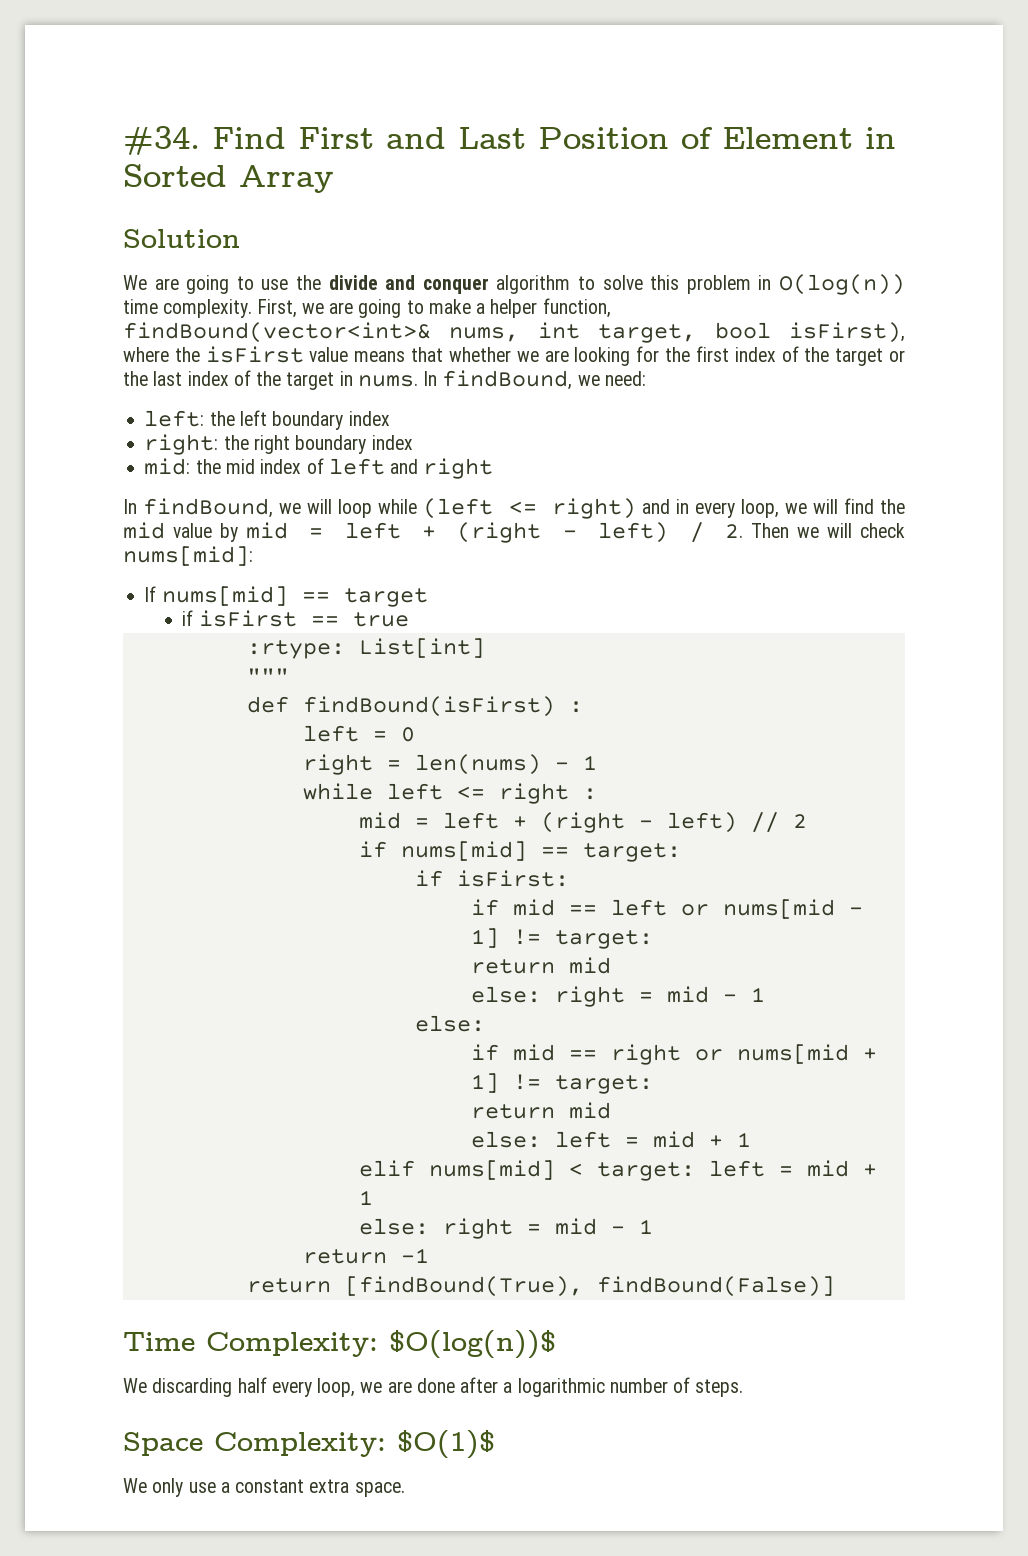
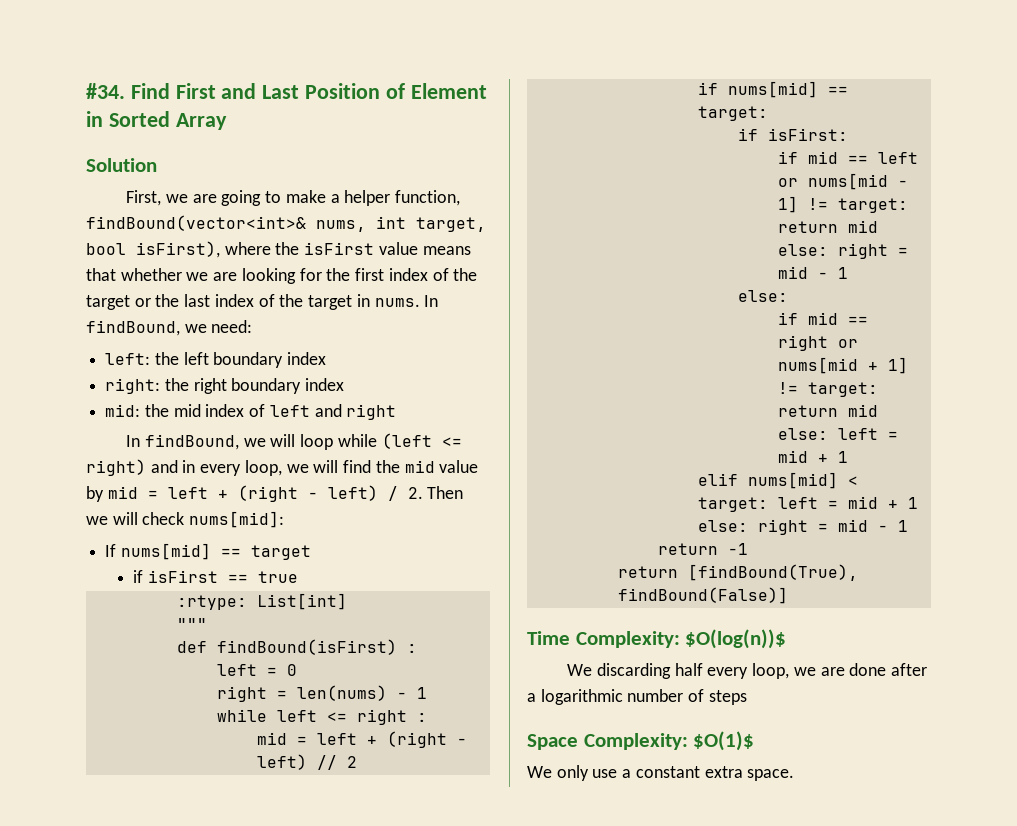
[123,274,906,295] [123,299,253,318] We are going to use the divide and conquer algorithm to solve this problem in O(log(n)) time complexity. -> (157, 165) none
[695,1379,744,1397] steps. -> [708,690,747,705] steps

